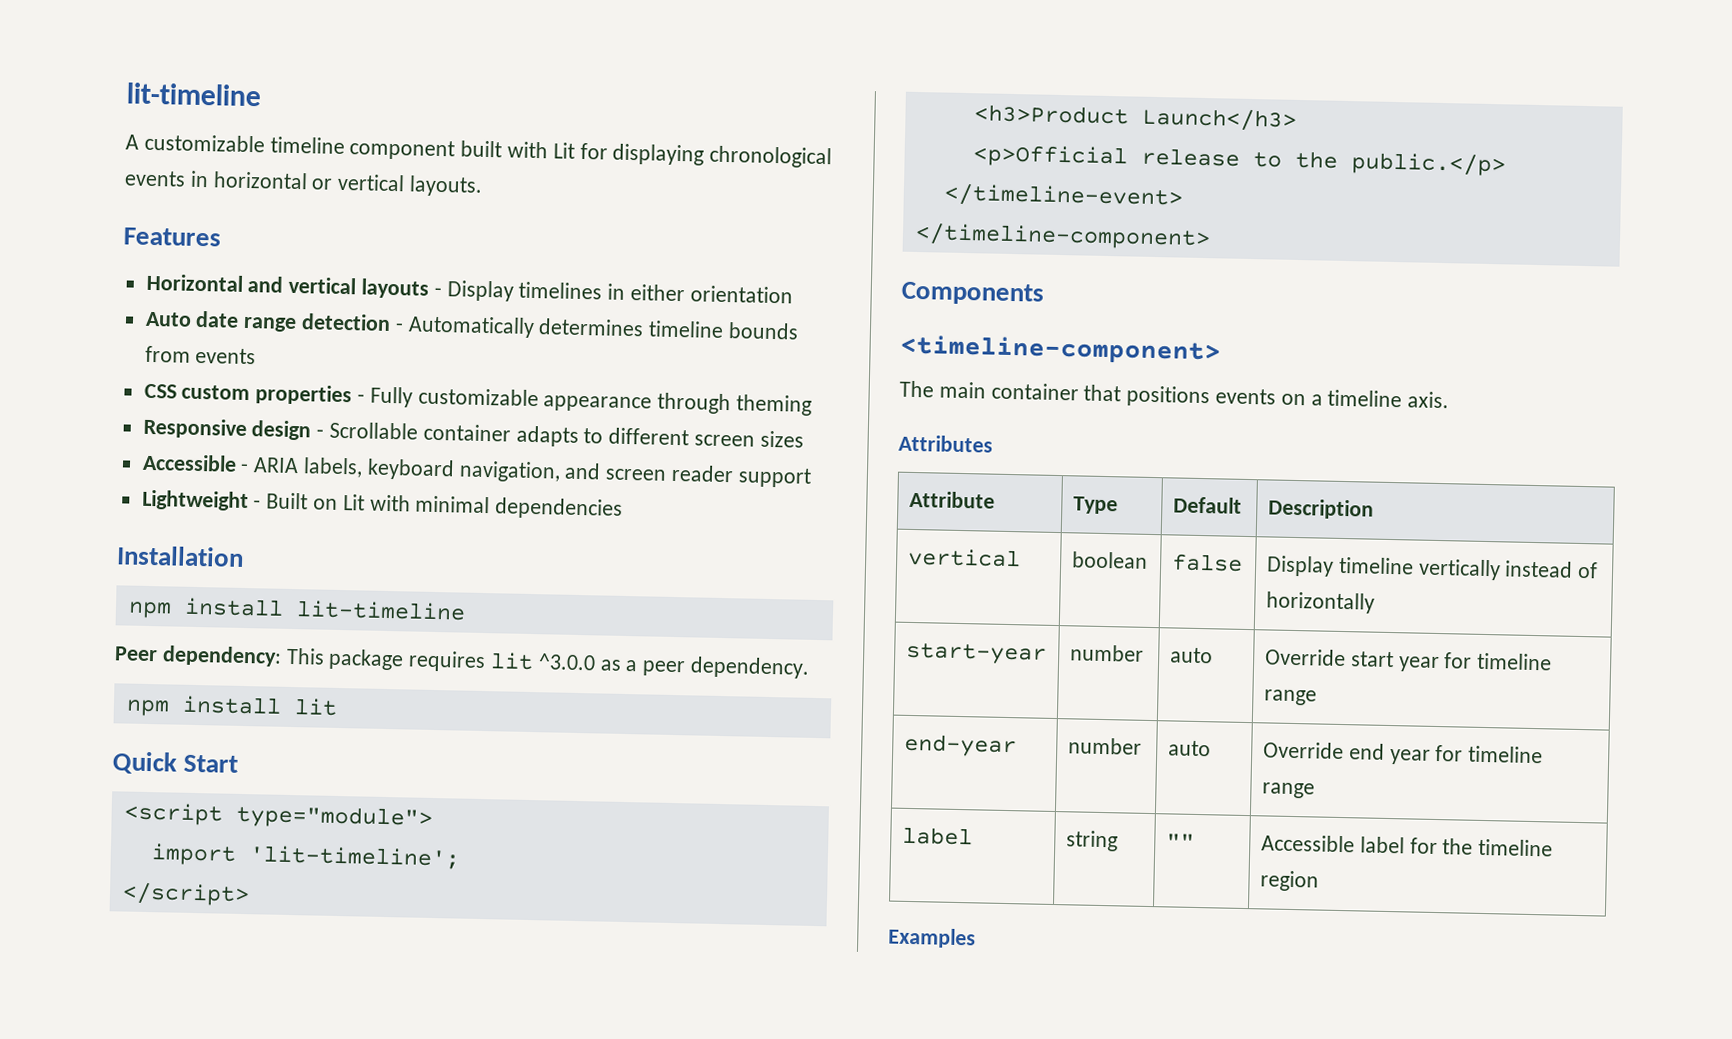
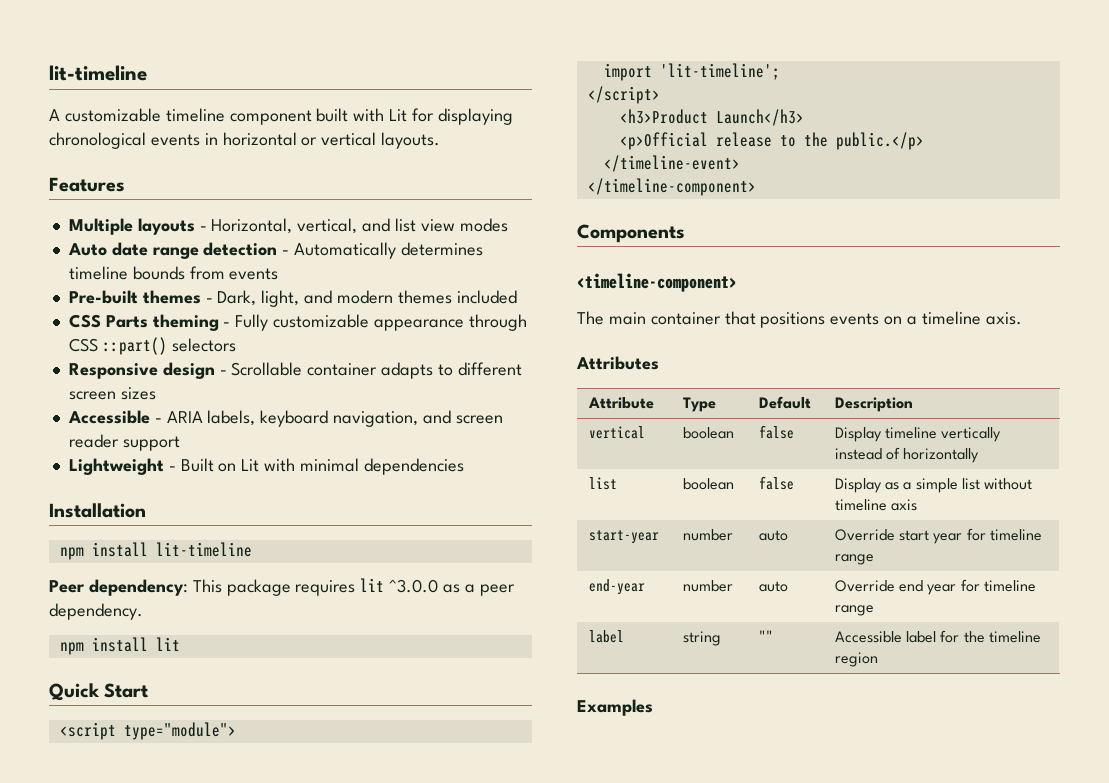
[145,273,793,304] Horizontal and vertical layouts - Display timelines in either orientation -> [68,218,508,235] Multiple layouts - Horizontal, vertical, and list view modes
[143,383,353,406] // CSS custom properties -> [68,290,517,307] [68,314,219,331] // Pre-built themes - Dark, light, and modern themes included // CSS Parts theming
[736,394,813,416] theming -> [68,337,236,355] CSS ::part() selectors
(1375, 602) none -> [588,477,617,490] [682,478,734,490] [758,476,794,490] [834,478,1033,493] [834,499,918,511] // list | boolean | false | Display as a simple list without timeline axis

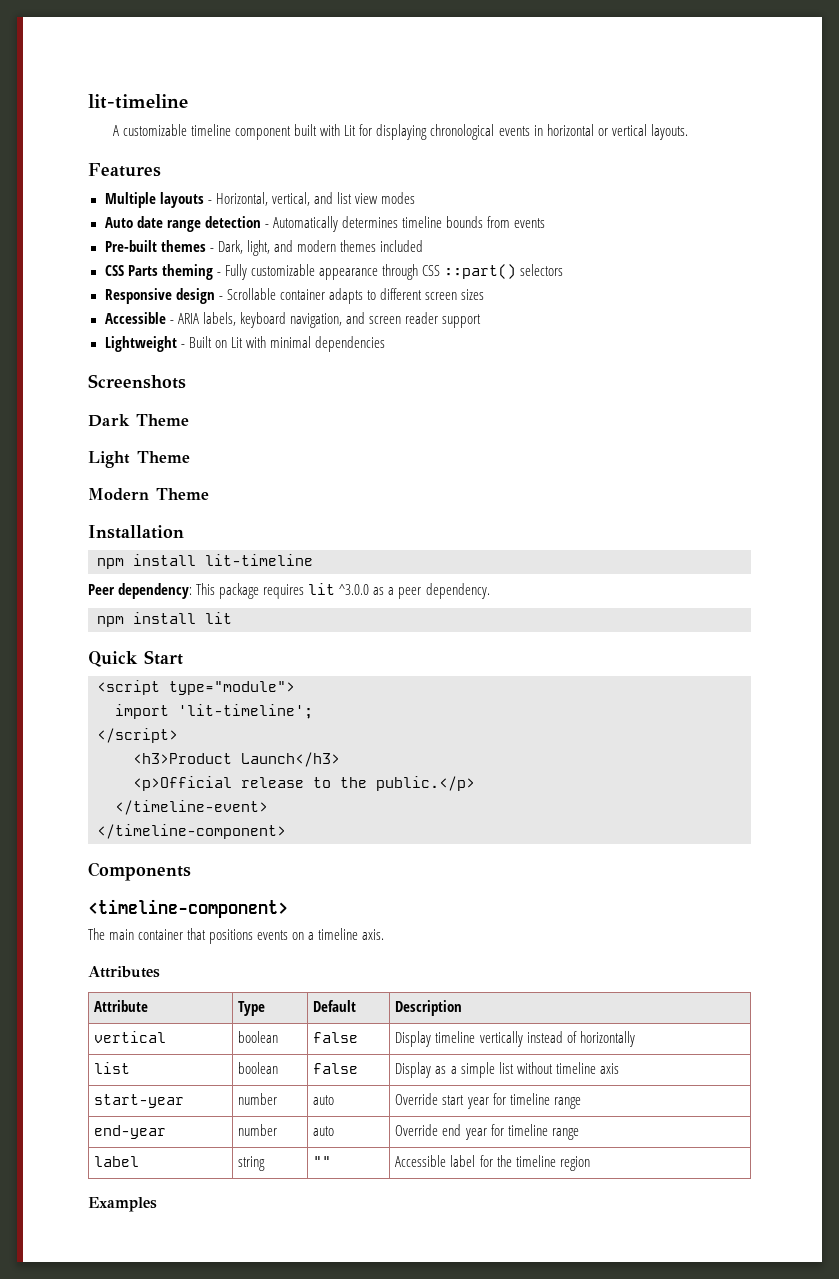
(464, 466) none -> [88,374,186,389] [88,414,189,427] [88,451,190,468] [88,488,209,501] // Screenshots // Dark Theme // Light Theme // Modern Theme

